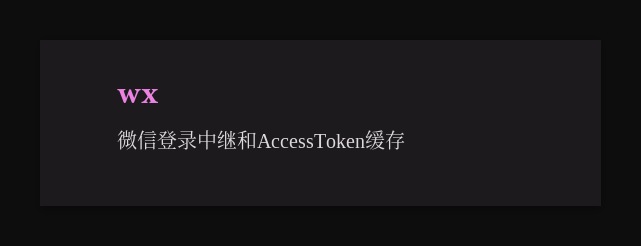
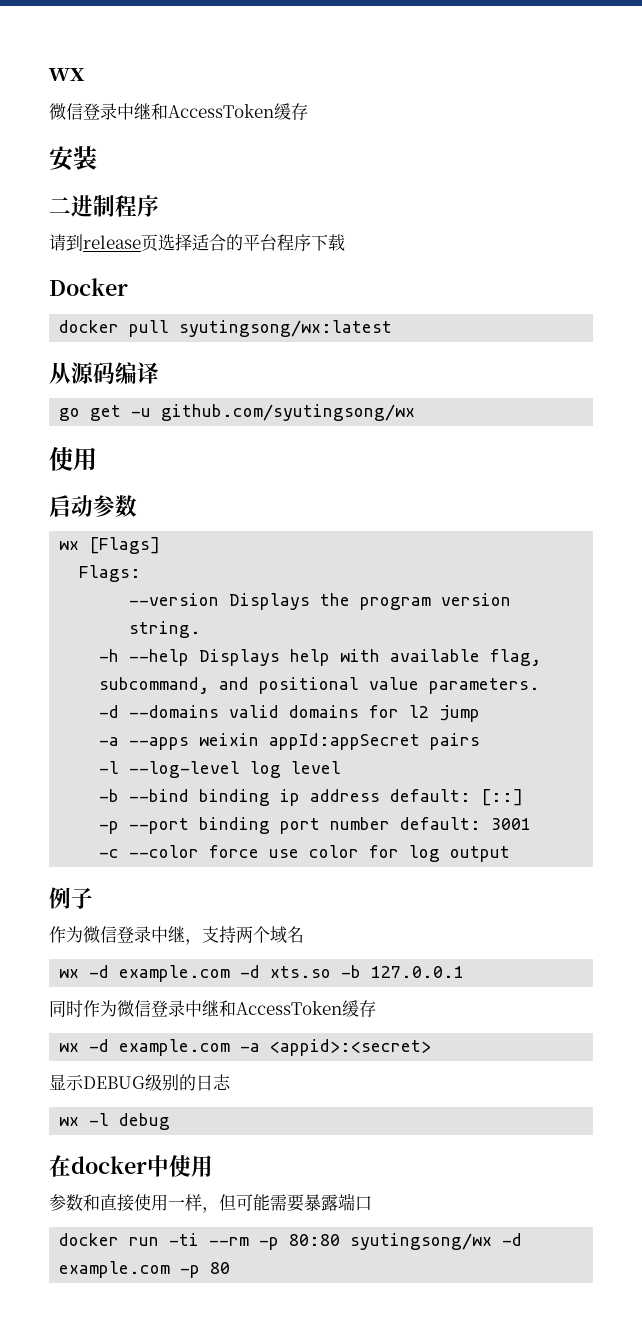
(405, 140) none -> [49,146,97,171] [49,195,159,217] [49,233,345,252] [49,278,128,296] [59,320,393,337] [49,362,159,384] [59,404,416,421] [49,446,97,471] [49,495,137,517] [59,537,161,554] [79,565,142,582] [129,593,512,610] [129,621,202,638] [99,649,542,666] [99,677,541,694] [99,705,481,722] [99,733,481,750] [99,761,342,778] [99,789,524,806] [99,817,532,834] [99,845,511,862] [49,887,93,909] [49,926,304,945] [59,965,465,982] [49,1000,376,1017] [59,1039,432,1056] [49,1074,231,1091] [59,1113,171,1130] [49,1155,213,1177] [49,1193,372,1213] [59,1233,523,1250] [59,1261,231,1278] // 安装 // 二进制程序 // 请到release页选择适合的平台程序下载 // Docker // docker pull syutingsong/wx:latest // 从源码编译 // go get -u github.com/syutingsong/wx // 使用 // 启动参数 // wx [Flags] // Flags: // --version Displays the program version string. // -h --help Displays help with available flag, subcommand, and positional value parameters. // -d --domains valid domains for l2 jump // -a --apps weixin appId:appSecret pairs // -l --log-level log level // -b --bind binding ip address default: [::] // -p --port binding port number default: 3001 // -c --color force use color for log output // 例子 // 作为微信登录中继，支持两个域名 // wx -d example.com -d xts.so -b 127.0.0.1 // 同时作为微信登录中继和AccessToken缓存 // wx -d example.com -a <appid>:<secret> // 显示DEBUG级别的日志 // wx -l debug // 在docker中使用 // 参数和直接使用一样，但可能需要暴露端口 // docker run -ti --rm -p 80:80 syutingsong/wx -d example.com -p 80

